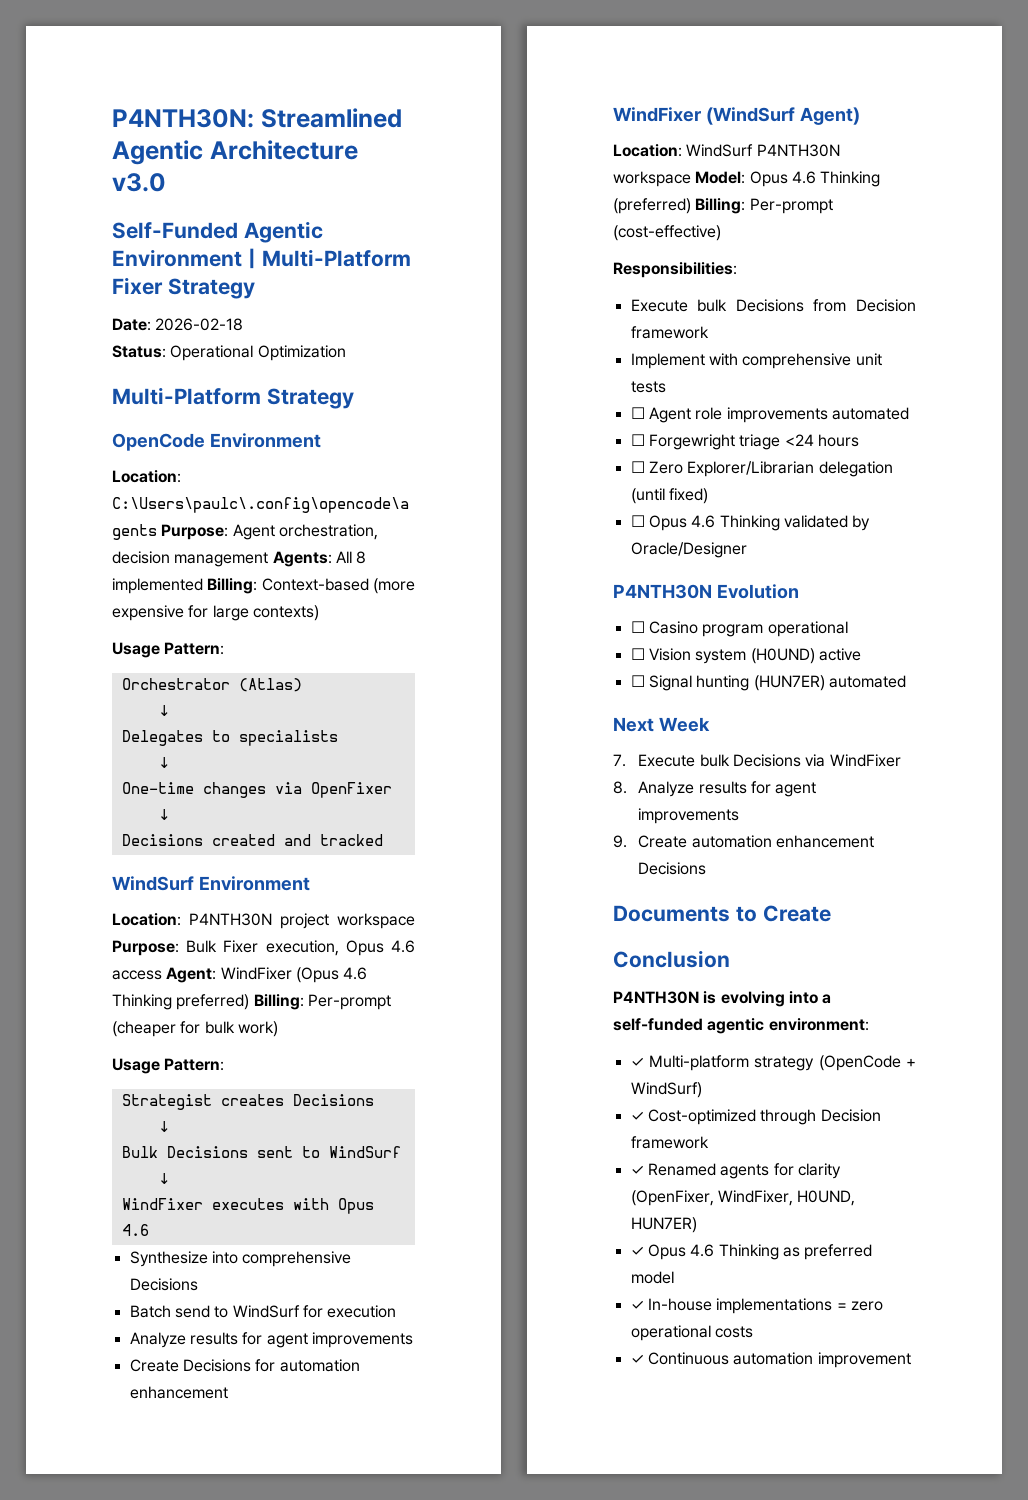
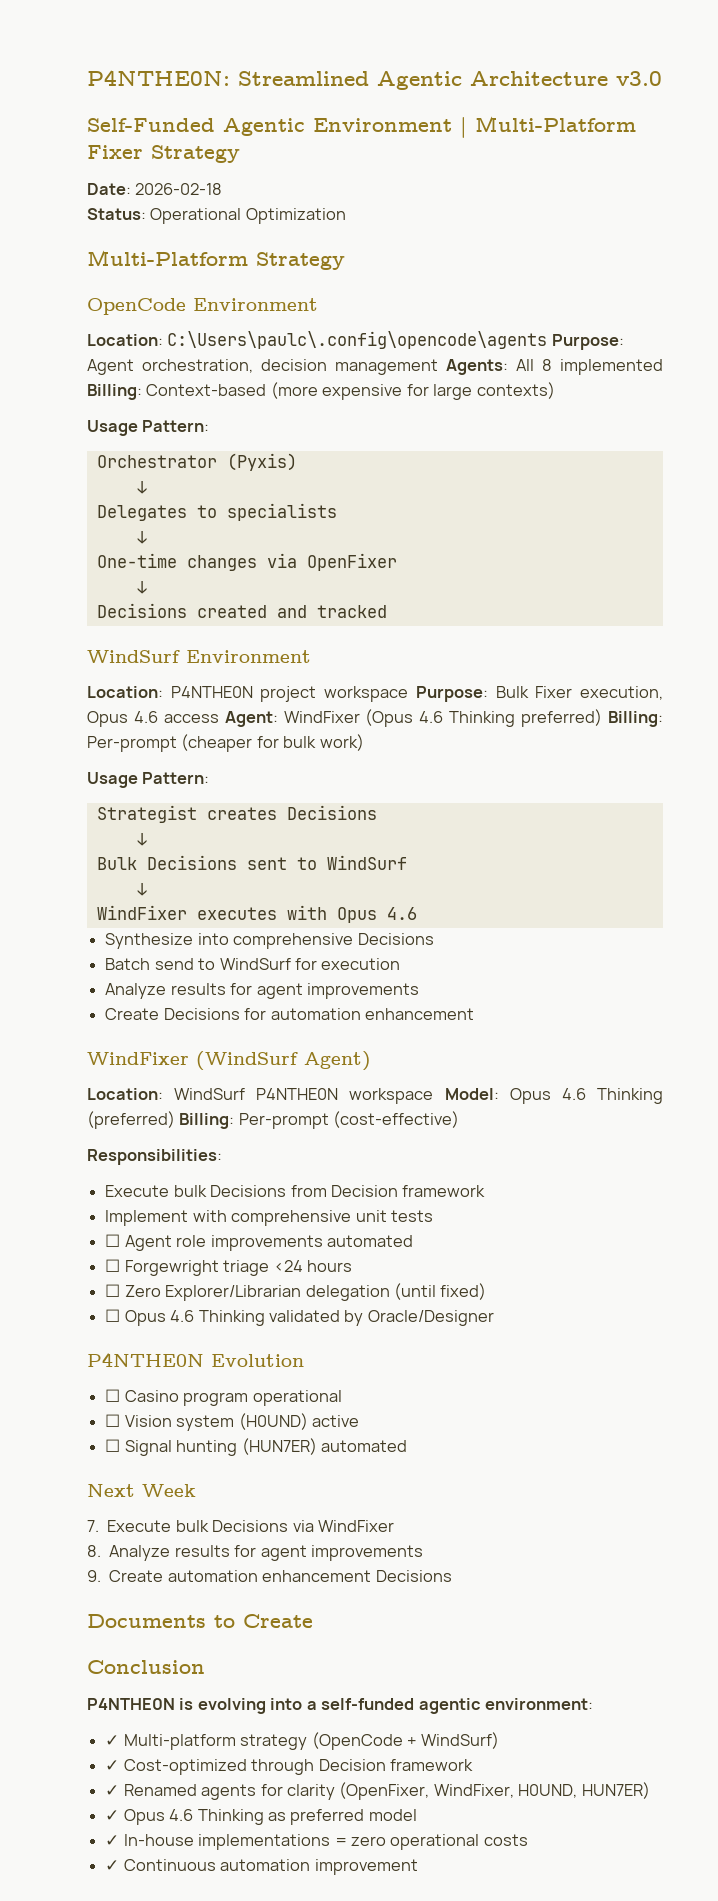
[112,109,254,128] P4NTH30N: -> [87,70,230,86] P4NTHE0N:
[238,678,302,692] (Atlas) -> [226,453,297,471] (Pyxis)
[189,913,272,926] P4NTH30N -> [170,686,253,698] P4NTHE0N
[756,144,840,157] P4NTH30N -> [256,1088,339,1100] P4NTHE0N
[613,584,712,599] P4NTH30N -> [87,1352,204,1367] P4NTHE0N
[613,991,699,1004] P4NTH30N -> [87,1698,175,1710] P4NTHE0N

